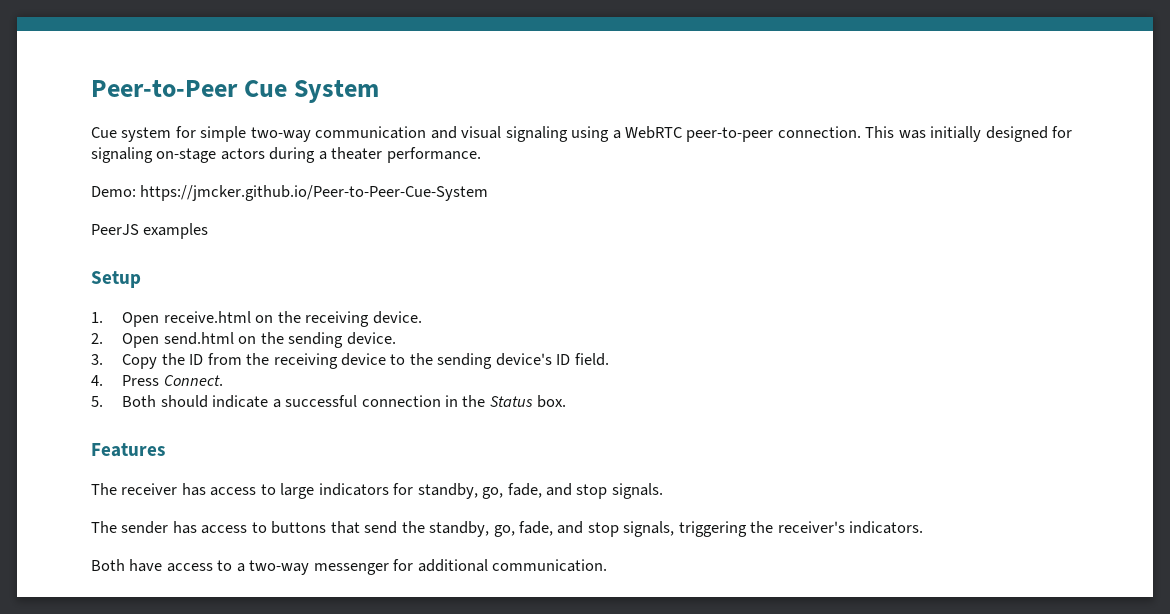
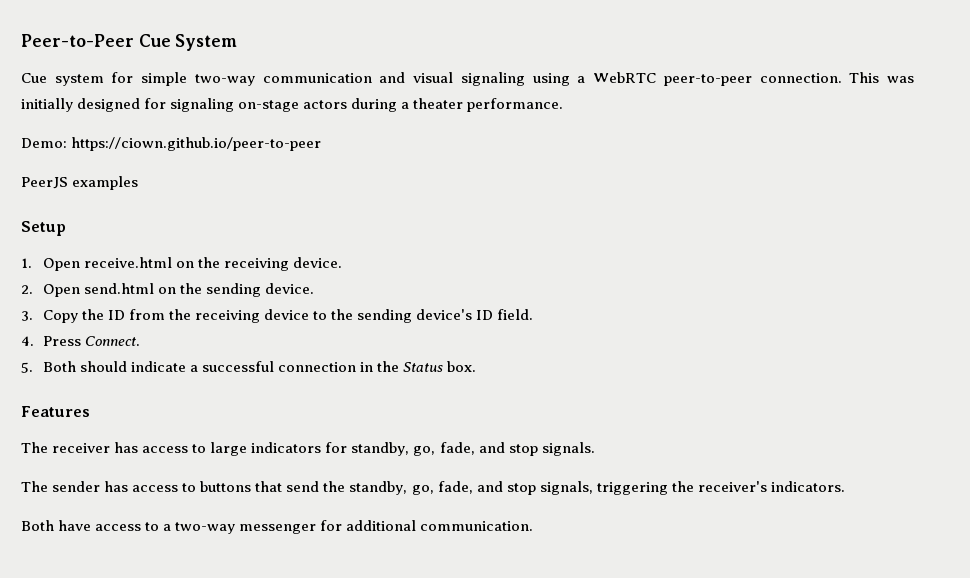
[140,185,489,201] https://jmcker.github.io/Peer-to-Peer-Cue-System -> [71,137,322,151] https://ciown.github.io/peer-to-peer

